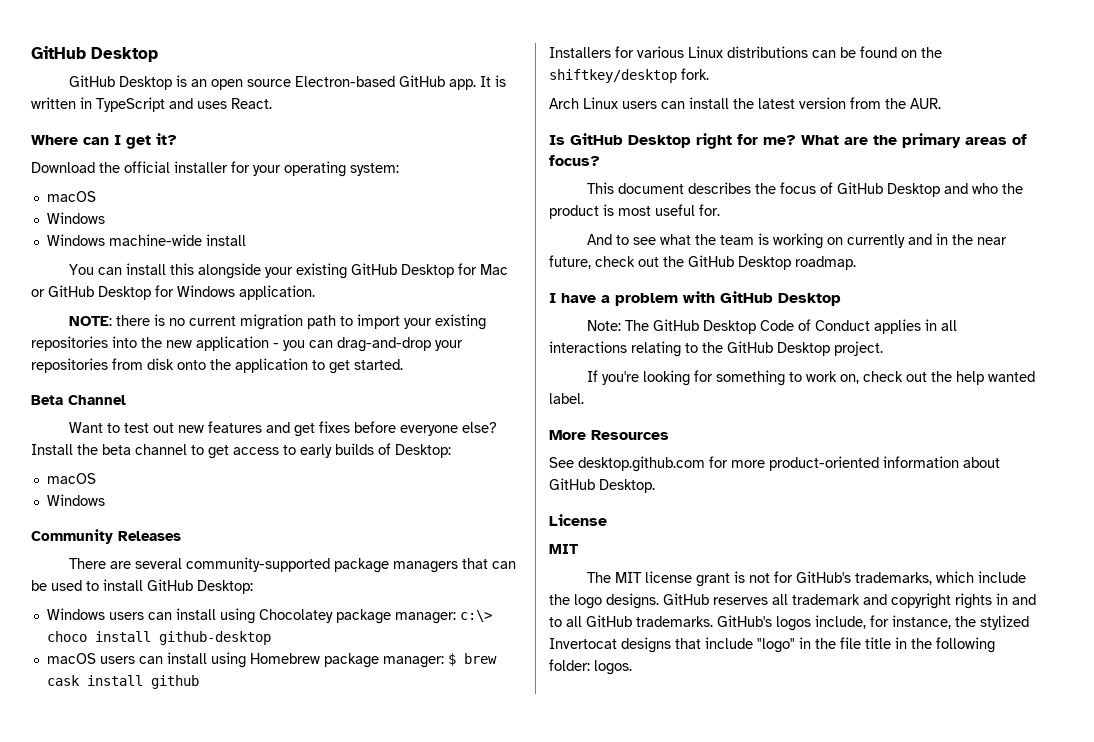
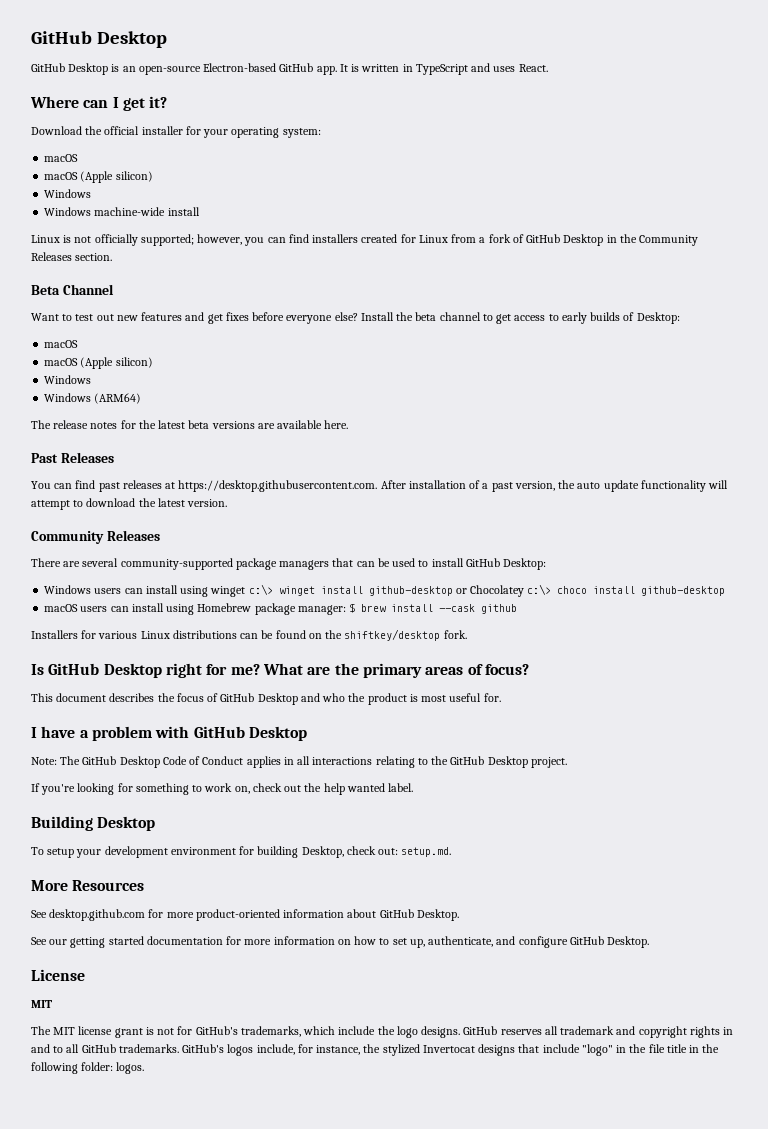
[210,79,291,90] open source -> [138,66,201,75] open-source
(96, 196) none -> [44,171,153,183] // macOS (Apple silicon)
[68,263,508,279] [31,285,315,300] [68,314,486,330] [31,336,463,352] [31,358,403,374] You can install this alongside your existing GitHub Desktop for Mac or GitHub Desktop for Windows application. // NOTE: there is no current migration path to import your existing repositories into the new application - you can drag-and-drop your repositories from disk onto the application to get started. -> [31,234,699,246] [31,252,113,261] Linux is not officially supported; however, you can find installers created for Linux from a fork of GitHub Desktop in the Community Releases section.
[46,494,105,506] Windows -> [44,357,153,369] [44,375,92,384] [44,393,142,404] [31,420,349,429] [31,452,114,463] [31,480,729,492] [31,498,228,510] macOS (Apple silicon) // Windows // Windows (ARM64) // The release notes for the latest beta versions are available here. // Past Releases // You can find past releases at https://desktop.githubusercontent.com. After installation of a past version, the auto update functionality will attempt to download the latest version.
[258,609,456,624] Chocolatey package manager: -> [210,584,525,597] winget c:\> winget install github-desktop or Chocolatey
[46,675,143,686] cask install -> [391,604,476,612] install --cask
[549,97,941,109] // Arch Linux users can install the latest version from the AUR. -> (467, 634) none
[586,233,1007,249] [549,255,856,270] // And to see what the team is working on currently and in the near future, check out the GitHub Desktop roadmap. -> (501, 697) none
(584, 398) none -> [31,816,156,831] [31,846,452,858] // Building Desktop // To setup your development environment for building Desktop, check out: setup.md.
(655, 486) none -> [31,936,650,948] // See our getting started documentation for more information on how to set up, authenticate, and configure GitHub Desktop.

